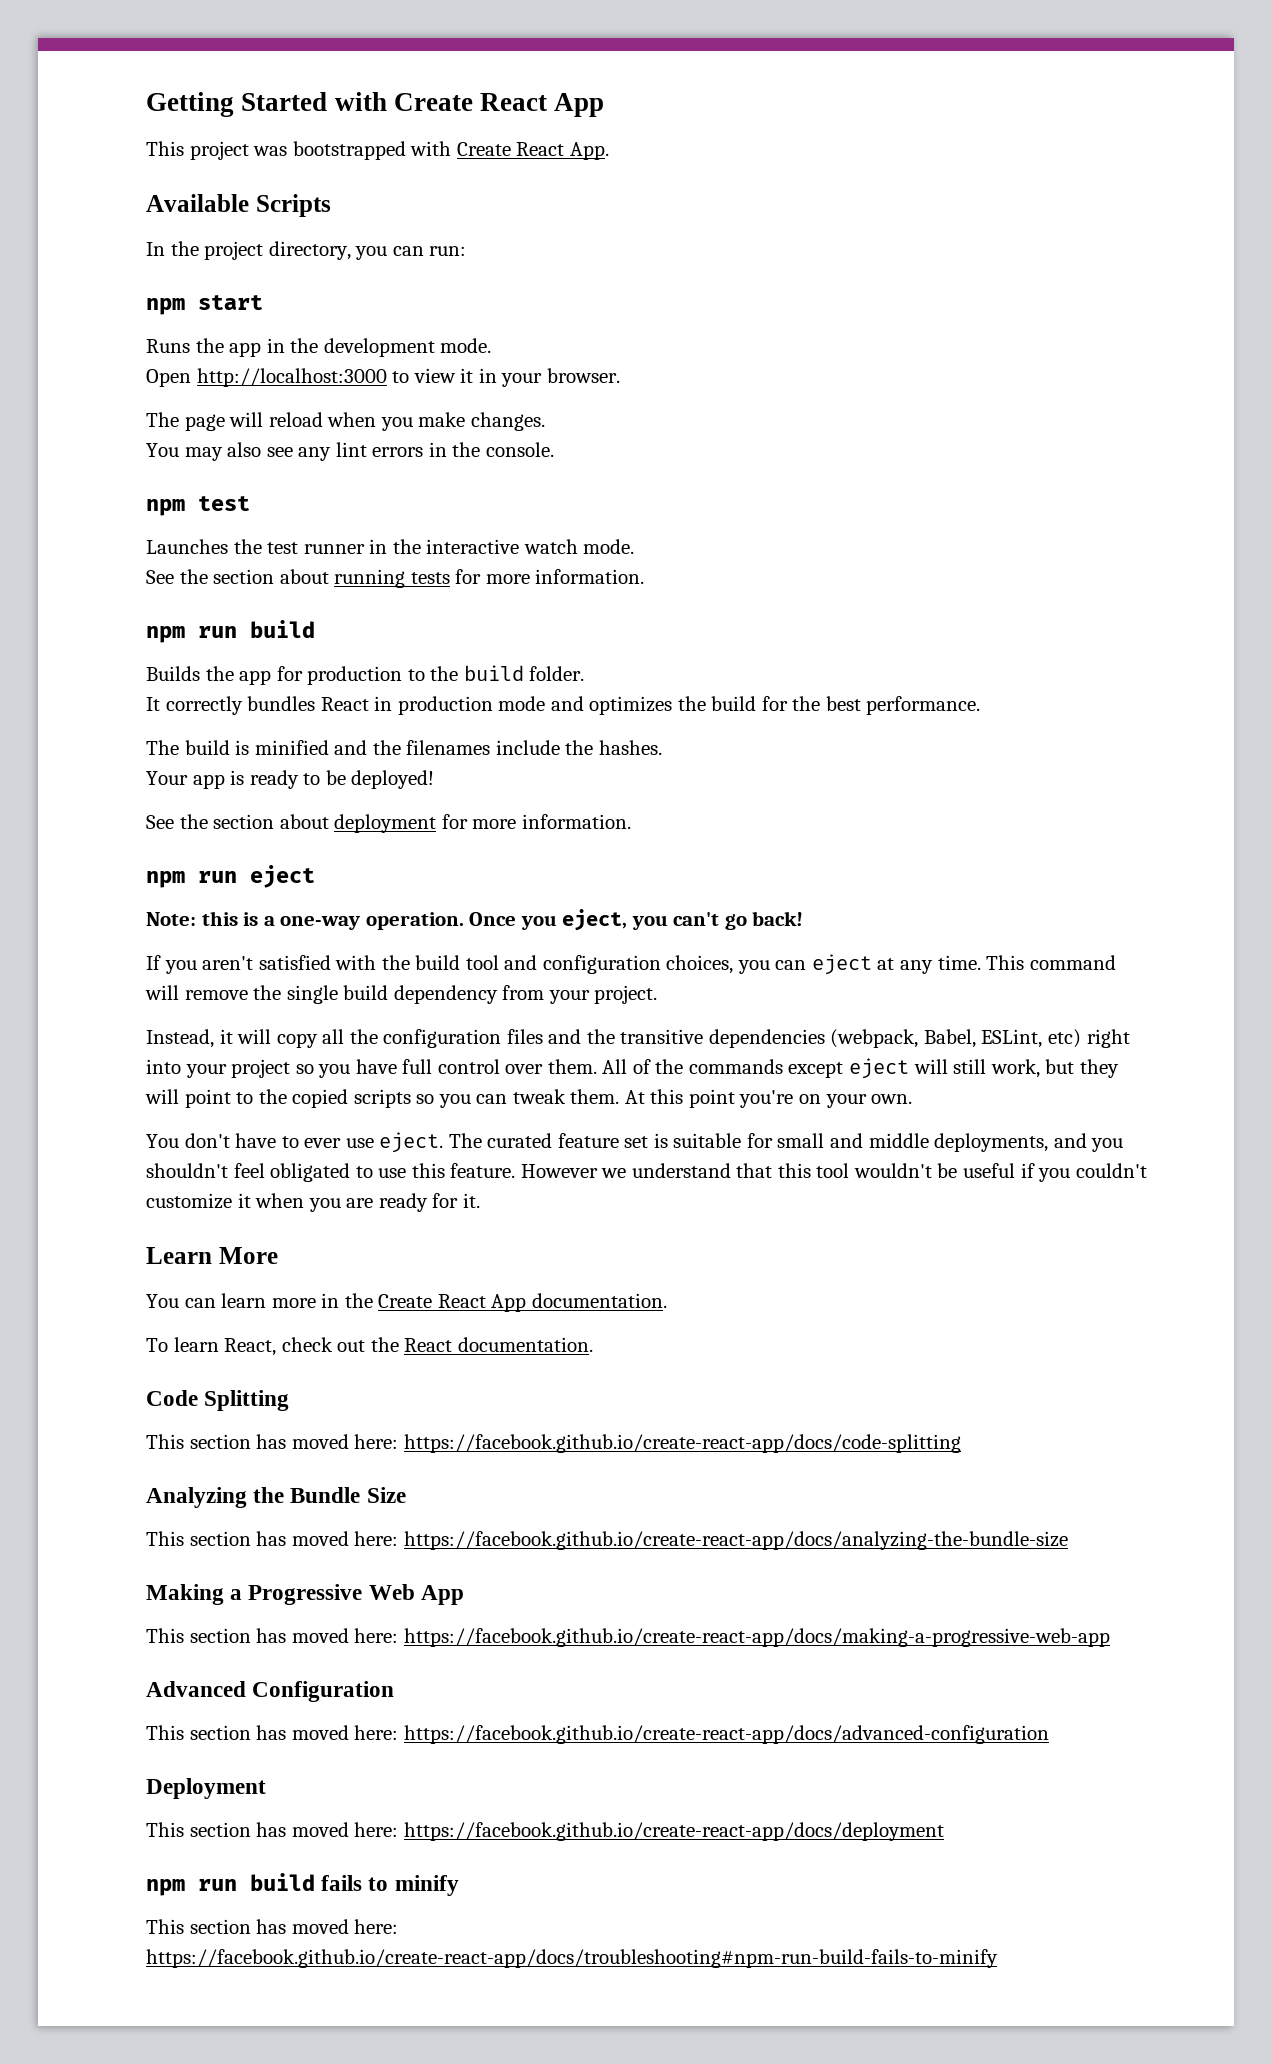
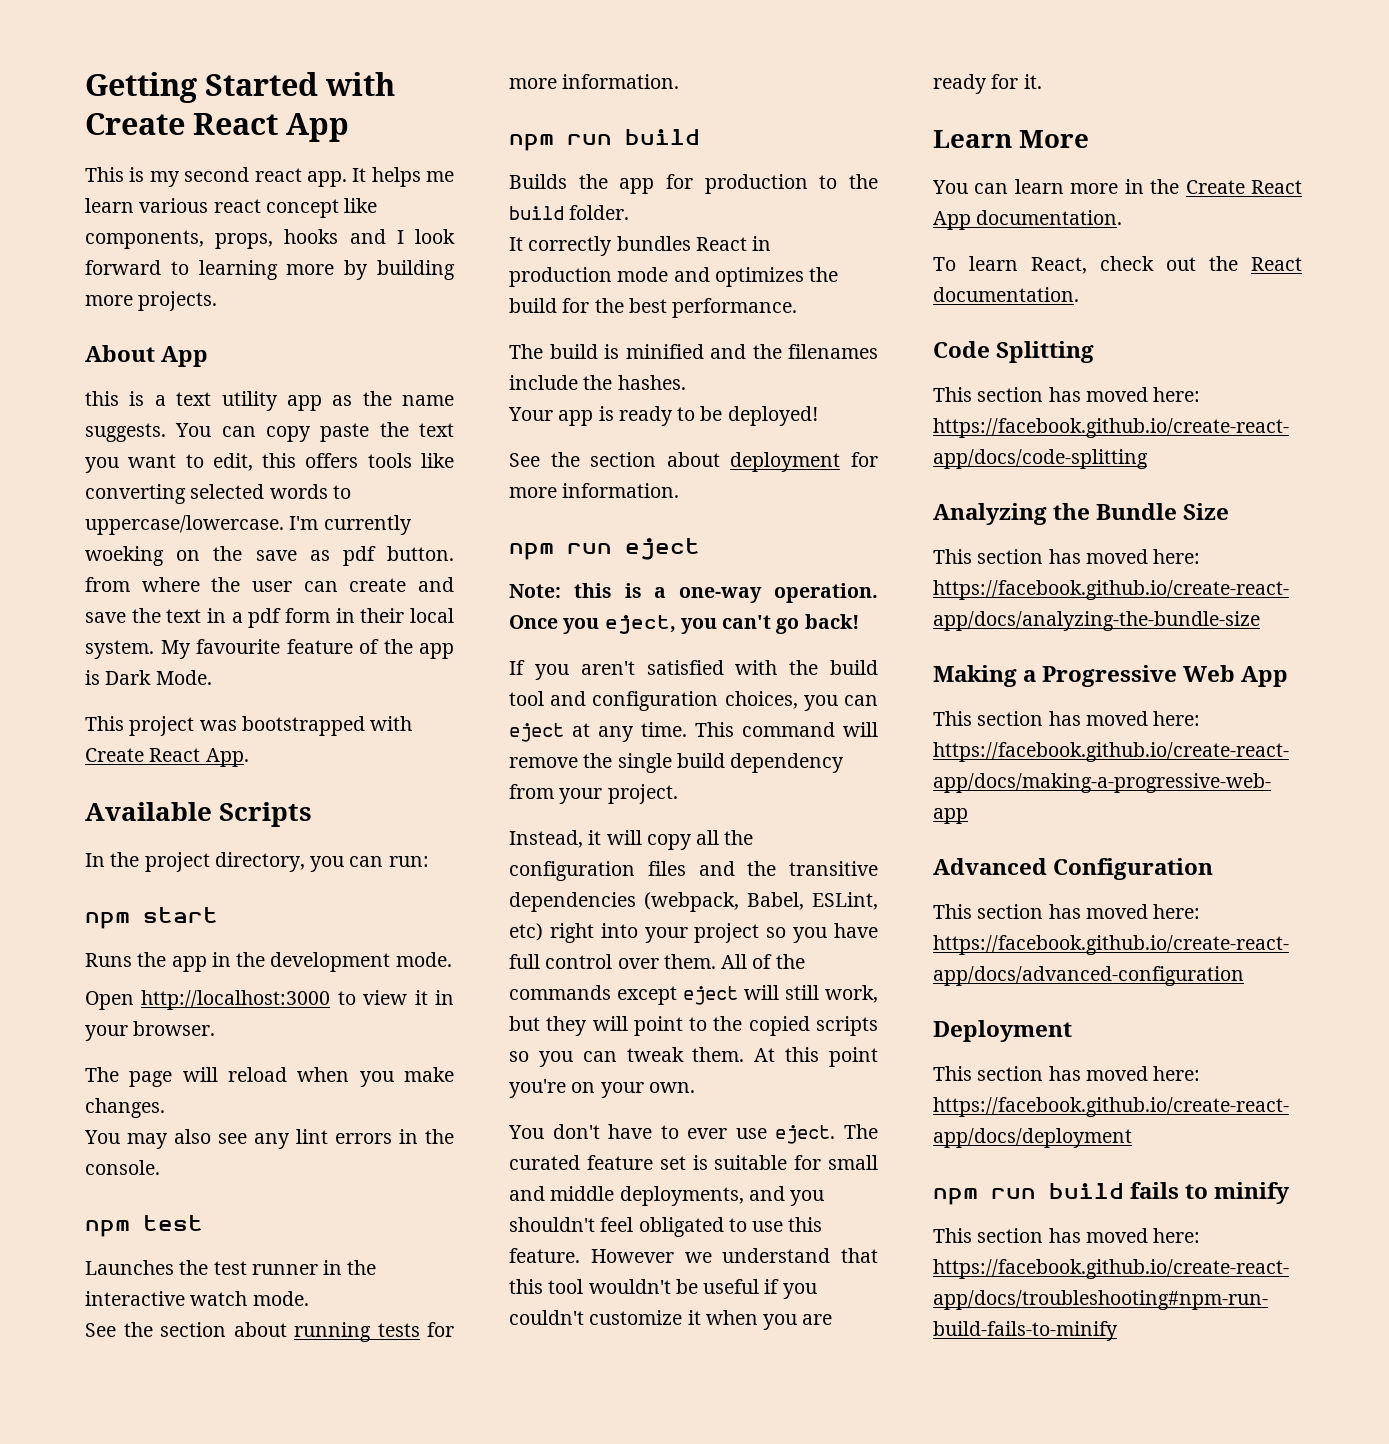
(605, 105) none -> [85,167,454,187] [85,198,378,218] [85,229,455,249] [85,260,455,280] [85,291,218,311] [85,345,209,367] [85,391,454,411] [85,422,454,442] [85,453,454,473] [85,484,351,504] [85,515,412,535] [85,546,454,566] [85,577,454,592] [85,608,454,628] [85,639,454,659] [85,670,212,685] // This is my second react app. It helps me learn various react concept like components, props, hooks and I look forward to learning more by building more projects. // About App // this is a text utility app as the name suggests. You can copy paste the text you want to edit, this offers tools like converting selected words to uppercase/lowercase. I'm currently woeking on the save as pdf button. from where the user can create and save the text in a pdf form in their local system. My favourite feature of the app is Dark Mode.

